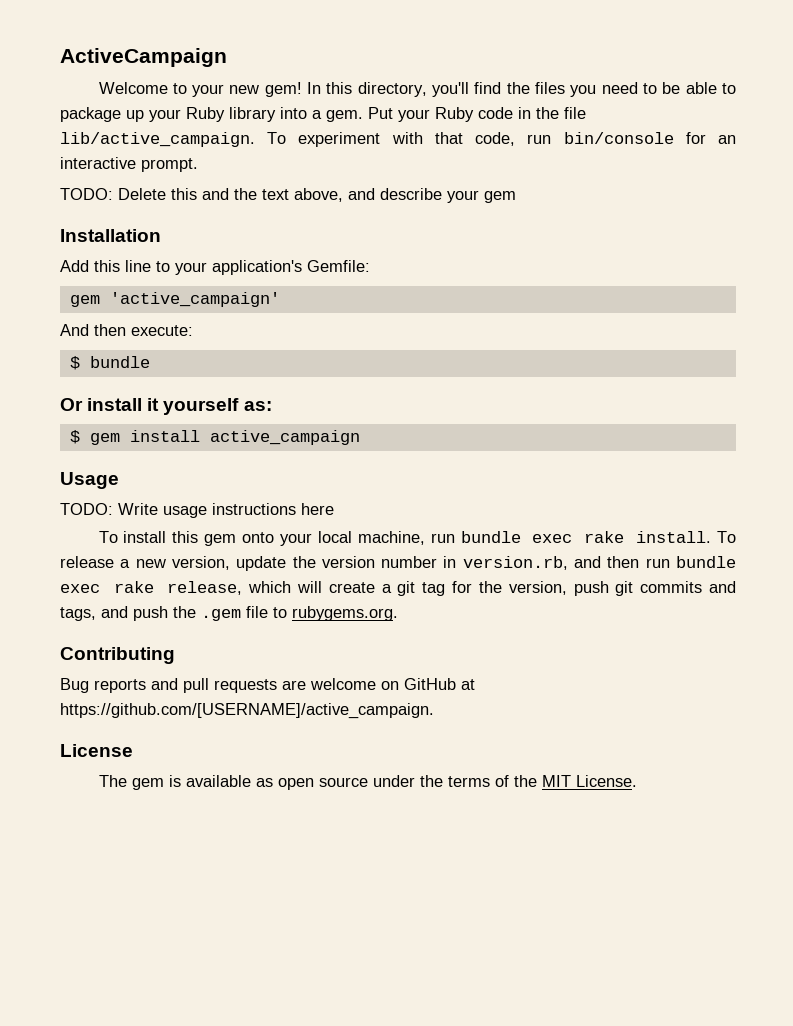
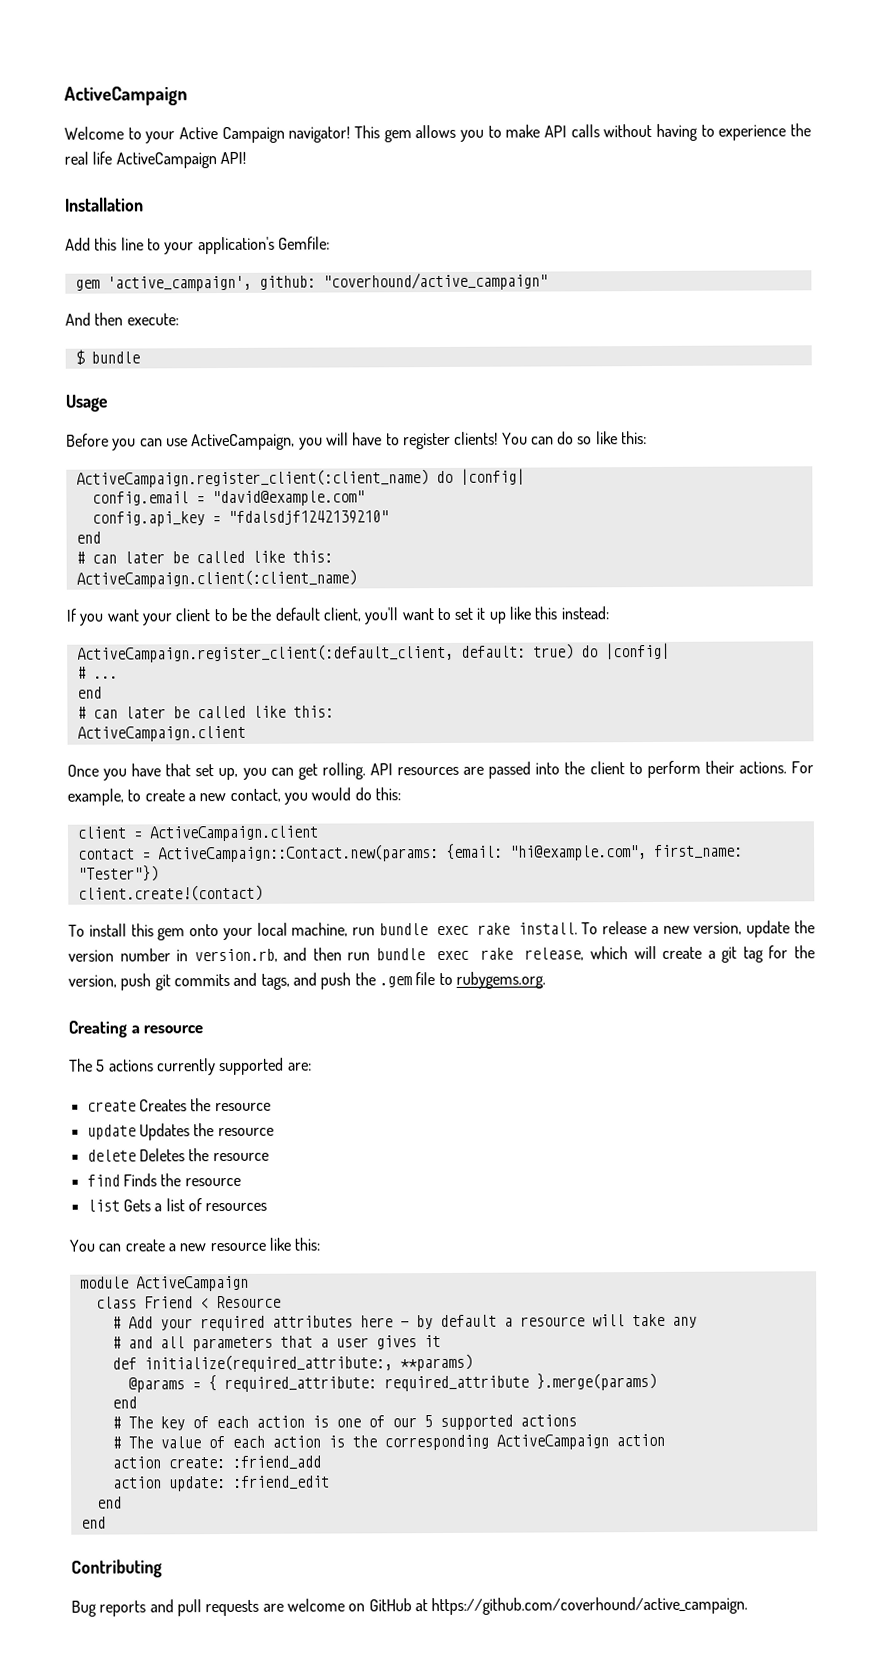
[229,82,736,97] [60,107,586,122] [60,132,736,147] [60,157,198,172] [60,188,516,203] new gem! In this directory, you'll find the files you need to be able to package up your Ruby library into a gem. Put your Ruby code in the file lib/active_campaign. To experiment with that code, run bin/console for an interactive prompt. // TODO: Delete this and the text above, and describe your gem -> [179,123,811,144] [64,151,246,169] Active Campaign navigator! This gem allows you to make API calls without having to experience the real life ActiveCampaign API!
[109,292,280,307] 'active_campaign' -> [106,272,548,292] 'active_campaign', github: "coverhound/active_campaign"
[60,398,272,415] [69,430,360,445] [60,472,119,489] [60,503,334,518] Or install it yourself as: // $ gem install active_campaign // Usage // TODO: Write usage instructions here -> [65,394,107,412] [66,431,648,451] [75,468,525,488] [91,490,365,507] [91,510,389,527] [75,531,101,544] [75,550,333,564] [75,569,357,588] [66,606,609,626] [76,642,670,663] [76,666,118,679] [76,686,102,699] [76,705,334,719] [76,725,246,742] [67,760,815,781] [67,787,401,806] [76,825,319,842] [77,843,743,863] [77,865,159,882] [77,884,263,902] Usage // Before you can use ActiveCampaign, you will have to register clients! You can do so like this: // ActiveCampaign.register_client(:client_name) do |config| // config.email = "david@example.com" // config.api_key = "fdalsdjf1242139210" // end // # can later be called like this: // ActiveCampaign.client(:client_name) // If you want your client to be the default client, you'll want to set it up like this instead: // ActiveCampaign.register_client(:default_client, default: true) do |config| // # ... // end // # can later be called like this: // ActiveCampaign.client // Once you have that set up, you can get rolling. API resources are passed into the client to perform their actions. For example, to create a new contact, you would do this: // client = ActiveCampaign.client // contact = ActiveCampaign::Contact.new(params: {email: "hi@example.com", first_name: "Tester"}) // client.create!(contact)
(398, 613) none -> [68,1020,204,1038] [69,1057,312,1076] [86,1098,271,1112] [86,1123,274,1141] [86,1148,269,1162] [86,1173,241,1187] [86,1198,268,1212] [69,1237,321,1252] [79,1275,249,1292] [95,1295,281,1309] [111,1313,697,1332] [111,1335,441,1352] [111,1353,473,1373] [127,1372,657,1393] [111,1396,137,1409] [111,1414,577,1431] [111,1433,665,1451] [111,1455,321,1470] [112,1475,330,1492] [96,1496,122,1509] [80,1516,106,1529] // Creating a resource // The 5 actions currently supported are: // create Creates the resource // update Updates the resource // delete Deletes the resource // find Finds the resource // list Gets a list of resources // You can create a new resource like this: // module ActiveCampaign // class Friend < Resource // # Add your required attributes here - by default a resource will take any // # and all parameters that a user gives it // def initialize(required_attribute:, **params) // @params = { required_attribute: required_attribute }.merge(params) // end // # The key of each action is one of our 5 supported actions // # The value of each action is the corresponding ActiveCampaign action // action create: :friend_add // action update: :friend_edit // end // end
[60,703,434,719] [60,744,133,757] [98,775,637,790] https://github.com/[USERNAME]/active_campaign. // License // The gem is available as open source under the terms of the MIT License. -> [431,1596,749,1616] https://github.com/coverhound/active_campaign.

